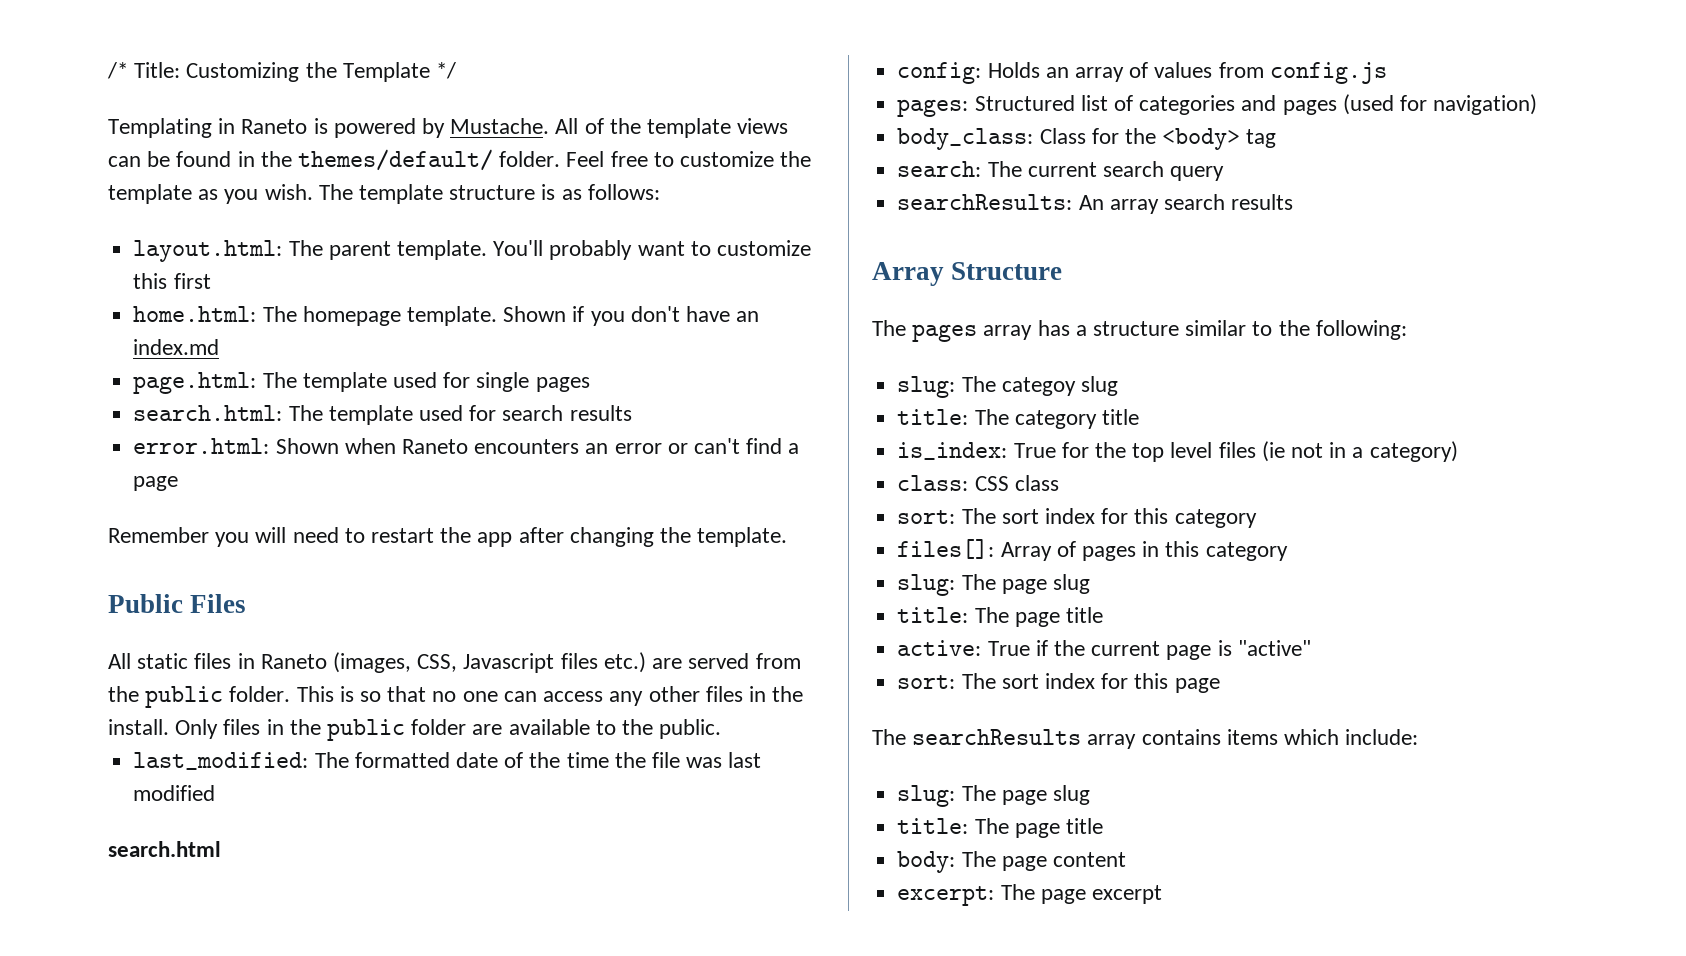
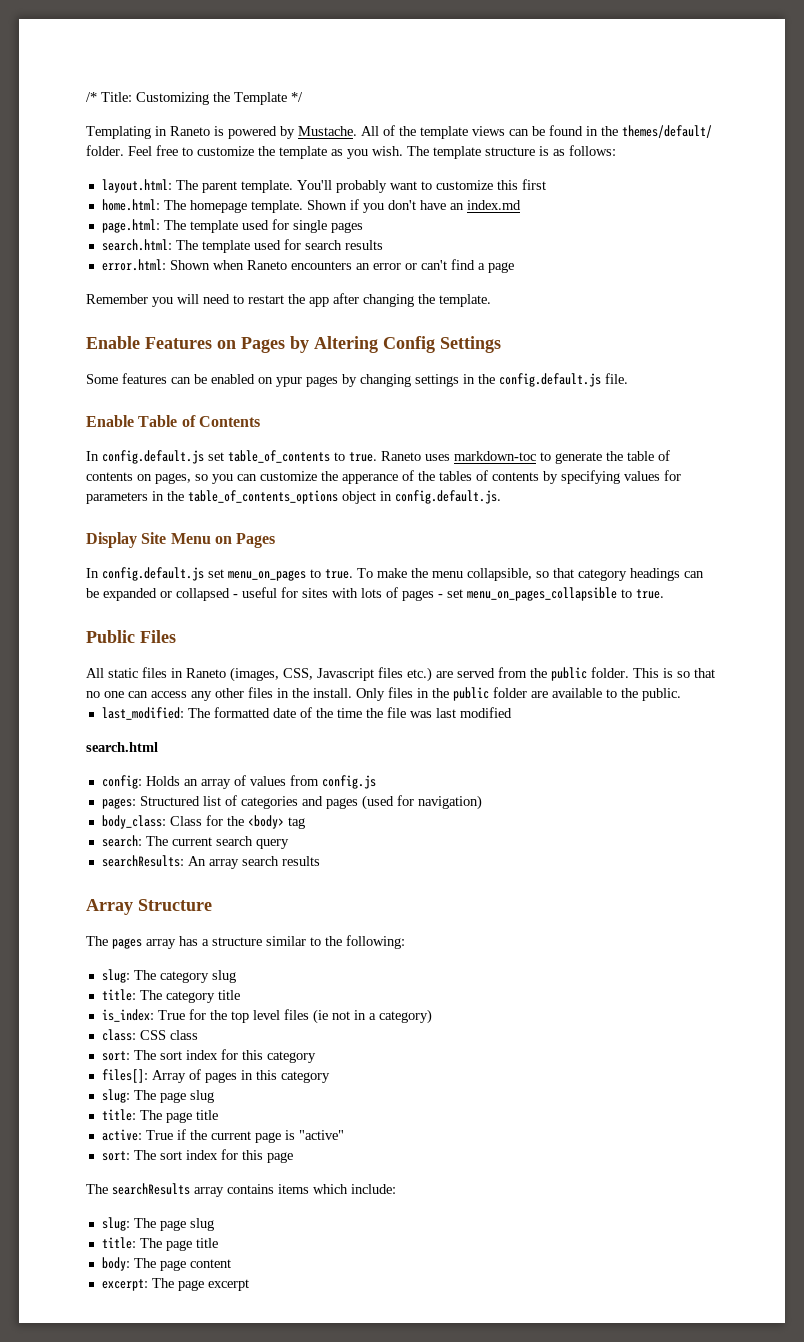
(788, 537) none -> [86,336,501,353] [86,373,628,387] [86,415,260,427] [86,450,670,464] [86,470,681,484] [86,490,501,504] [86,532,276,548] [86,567,704,581] [86,587,664,601] // Enable Features on Pages by Altering Config Settings // Some features can be enabled on ypur pages by changing settings in the config.default.js file. // Enable Table of Contents // In config.default.js set table_of_contents to true. Raneto uses markdown-toc to generate the table of contents on pages, so you can customize the apperance of the tables of contents by specifying values for parameters in the table_of_contents_options object in config.default.js. // Display Site Menu on Pages // In config.default.js set menu_on_pages to true. To make the menu collapsible, so that category headings can be expanded or collapsed - useful for sites with lots of pages - set menu_on_pages_collapsible to true.
[1001,377,1076,396] categoy -> [159,971,209,983] category

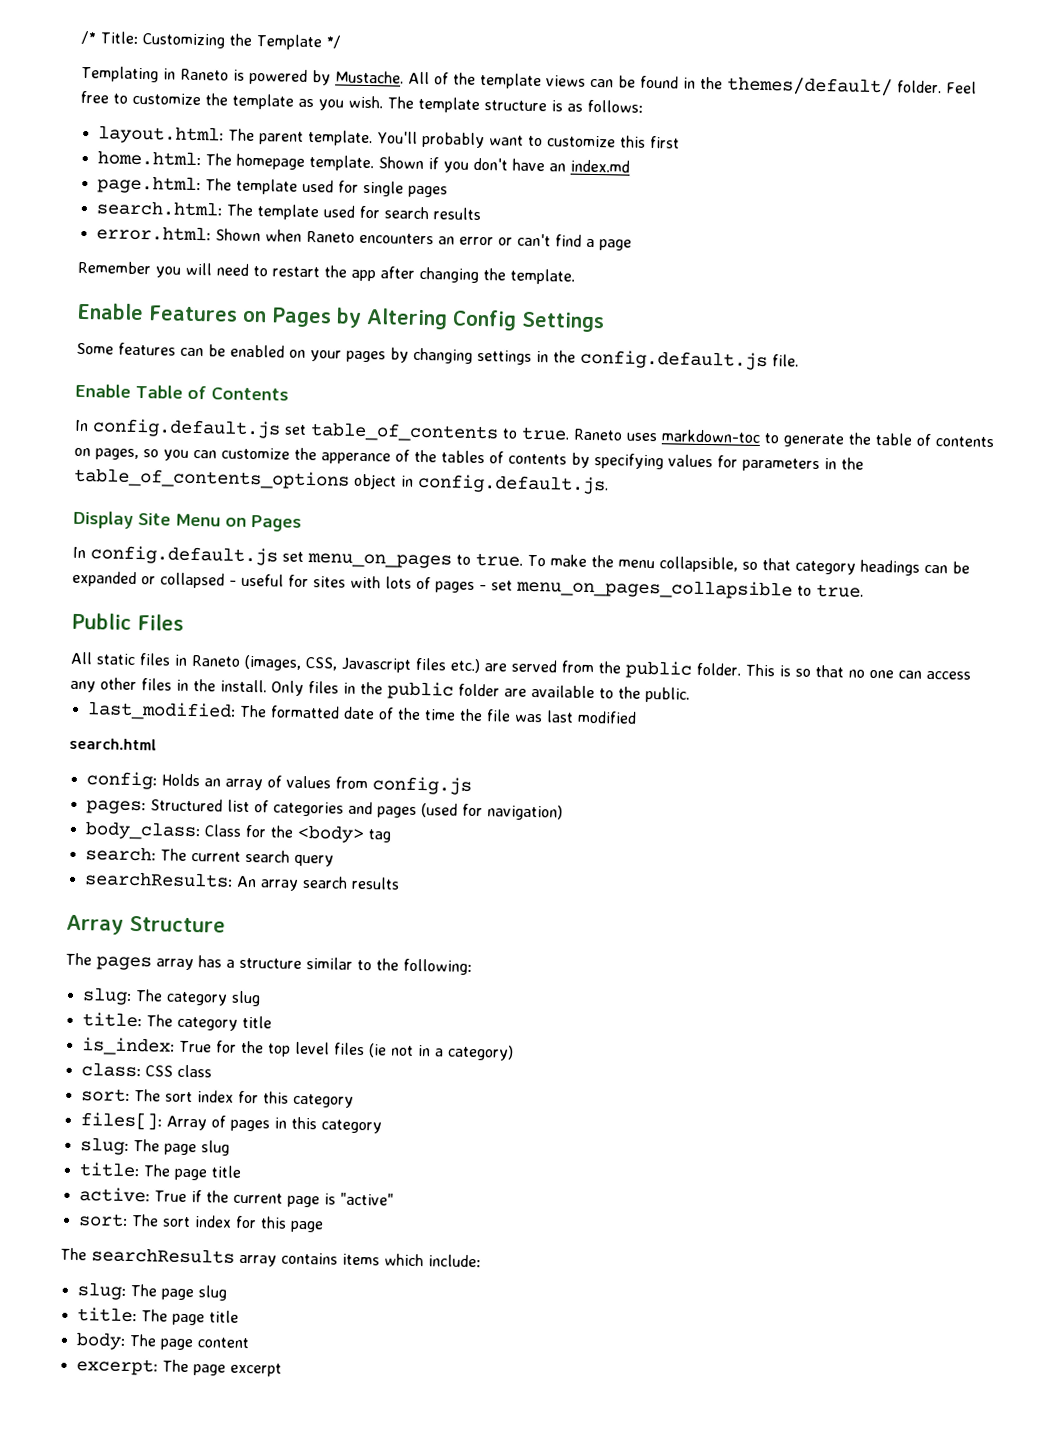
[276,377,302,387] ypur -> [310,350,342,362] your

